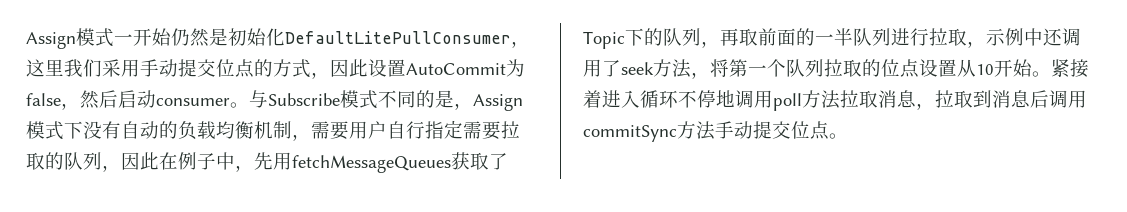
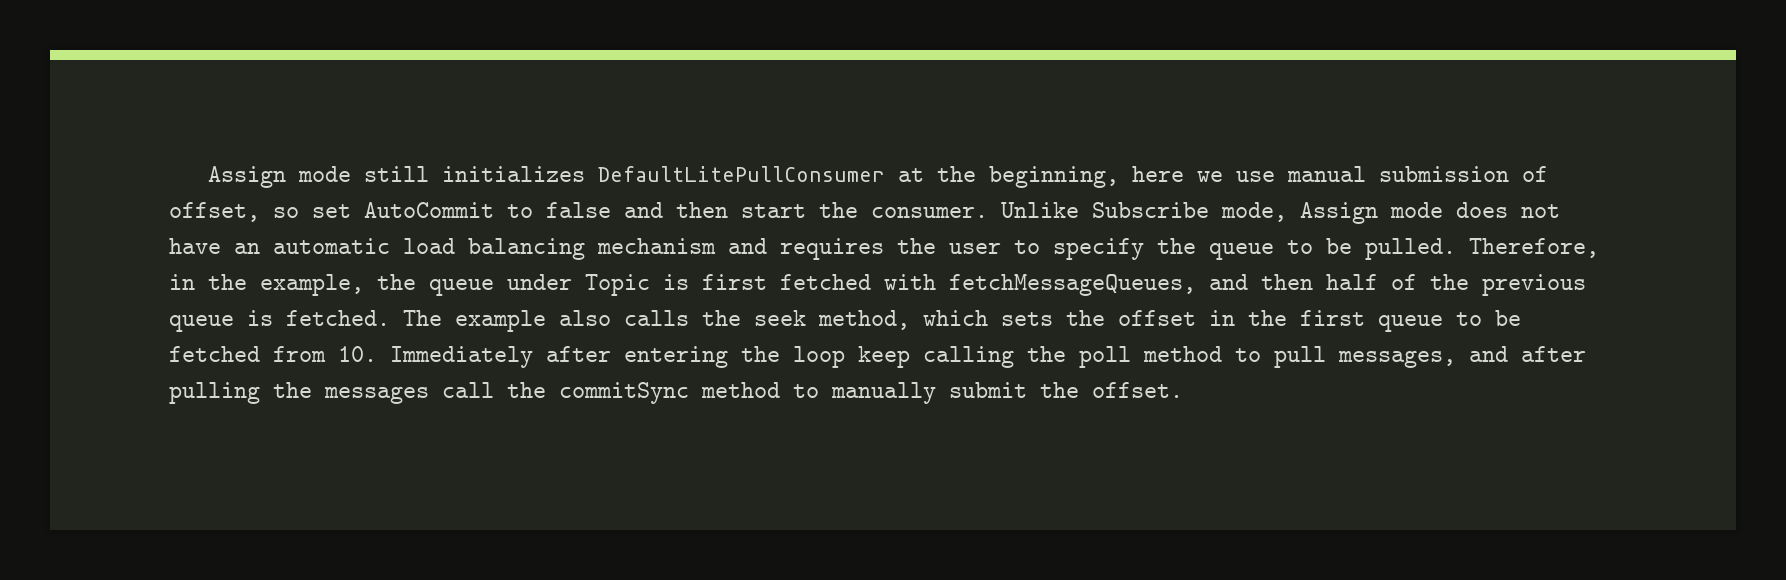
[26,28,530,49] [26,59,525,79] [26,90,523,111] [26,120,520,141] [26,152,508,173] [583,28,1081,49] [583,59,1089,79] [583,90,1087,111] [583,121,848,142] Assign模式一开始仍然是初始化DefaultLitePullConsumer，这里我们采用手动提交位点的方式，因此设置AutoCommit为false，然后启动consumer。与Subscribe模式不同的是，Assign模式下没有自动的负载均衡机制，需要用户自行指定需要拉取的队列，因此在例子中，先用fetchMessageQueues获取了Topic下的队列，再取前面的一半队列进行拉取，示例中还调用了seek方法，将第一个队列拉取的位点设置从10开始。紧接着进入循环不停地调用poll方法拉取消息，拉取到消息后调用commitSync方法手动提交位点。 -> [208,166,1549,188] [169,202,1560,224] [169,238,1599,260] [169,274,1586,296] [169,310,1521,332] [169,346,1586,368] [169,382,1183,404] Assign mode still initializes DefaultLitePullConsumer at the beginning, here we use manual submission of offset, so set AutoCommit to false and then start the consumer. Unlike Subscribe mode, Assign mode does not have an automatic load balancing mechanism and requires the user to specify the queue to be pulled. Therefore, in the example, the queue under Topic is first fetched with fetchMessageQueues, and then half of the previous queue is fetched. The example also calls the seek method, which sets the offset in the first queue to be fetched from 10. Immediately after entering the loop keep calling the poll method to pull messages, and after pulling the messages call the commitSync method to manually submit the offset.

